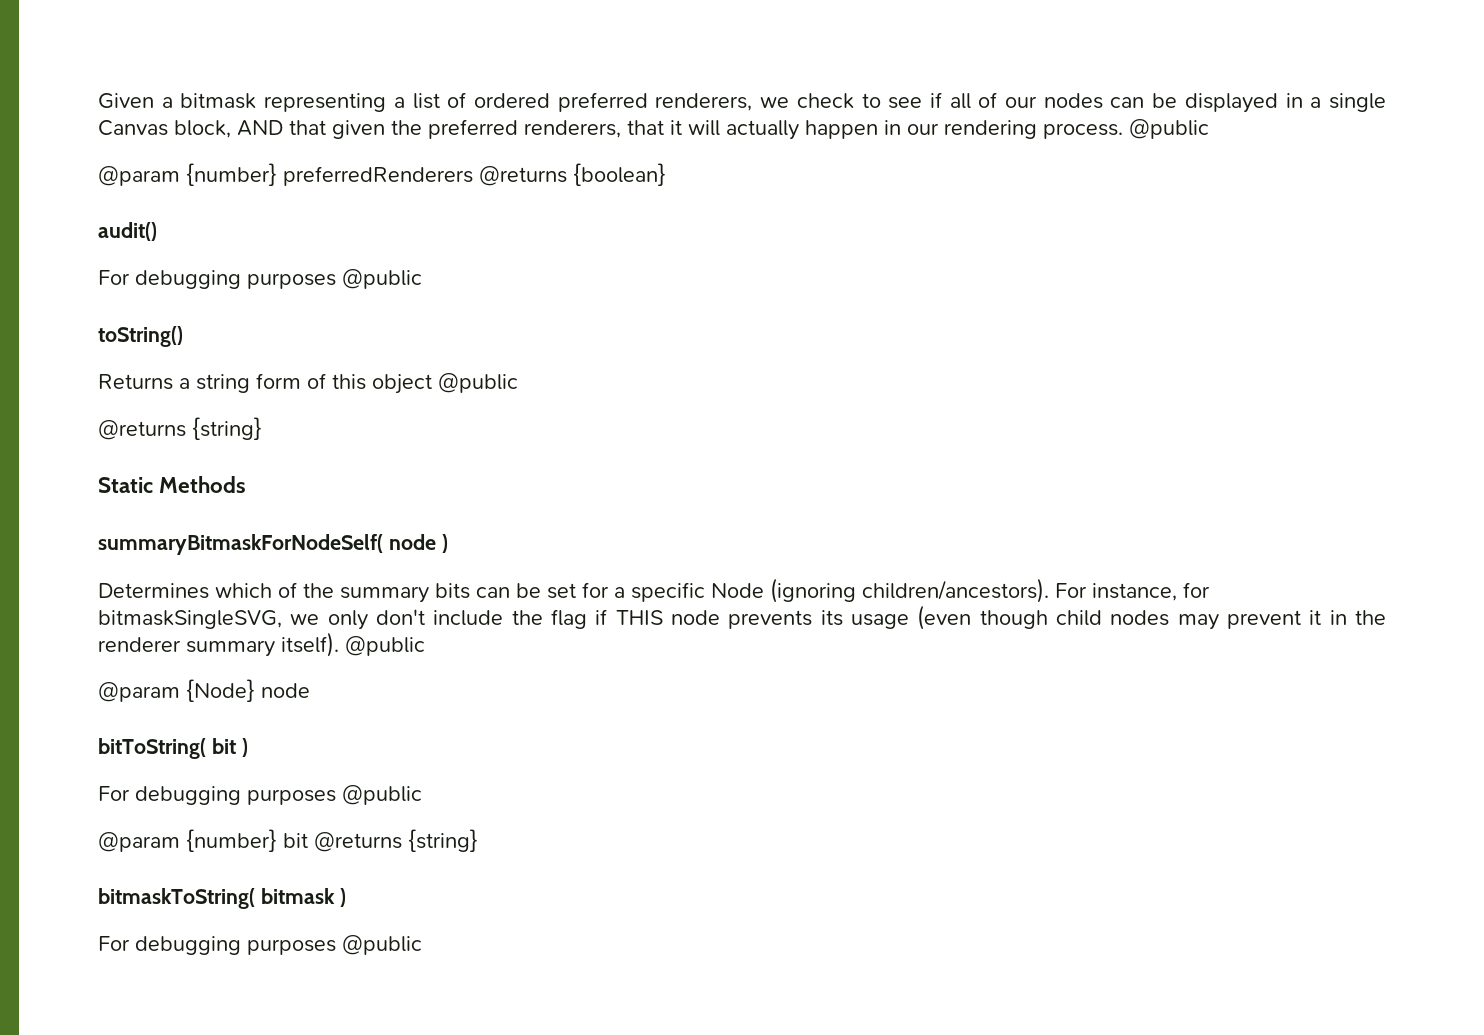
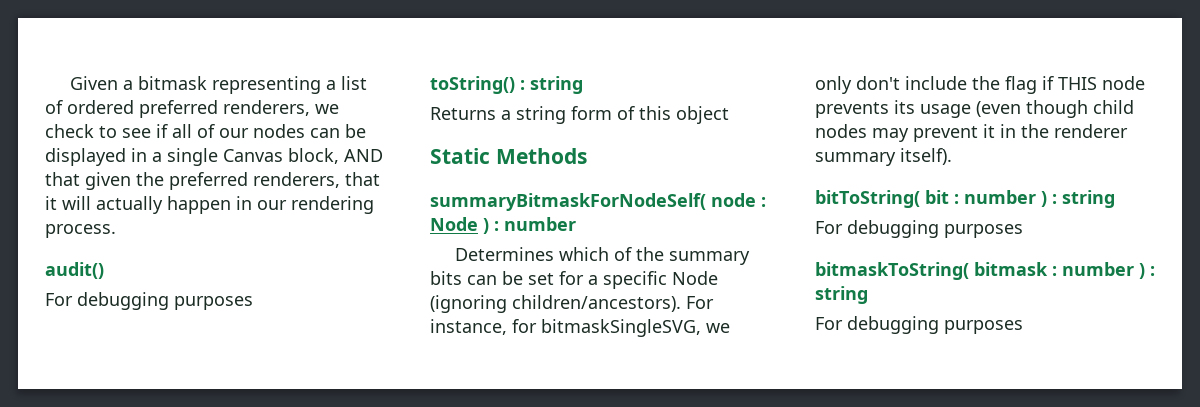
[1129,119,1209,139] [98,163,666,186] @public // @param {number} preferredRenderers @returns {boolean} -> (116, 231) none
[342,269,422,289] @public -> (253, 303) none
(183, 336) none -> [520,76,583,94] : string
[438,373,518,393] [98,417,262,440] @public // @returns {string} -> (729, 115) none
[441,534,448,553] ) -> [761,197,766,207] [430,217,576,234] : Node ) : number
[345,636,425,656] [98,679,310,702] @public // @param {Node} node -> (952, 156) none
[241,738,248,757] [98,785,422,805] [98,829,478,852] ) // For debugging purposes @public // @param {number} bit @returns {string} -> [954,190,1115,208] [815,220,1023,238] : number ) : string // For debugging purposes
[339,888,346,907] [98,935,422,955] ) // For debugging purposes @public -> [1052,262,1155,279] [815,286,868,304] [815,316,1023,334] : number ) : string // For debugging purposes

